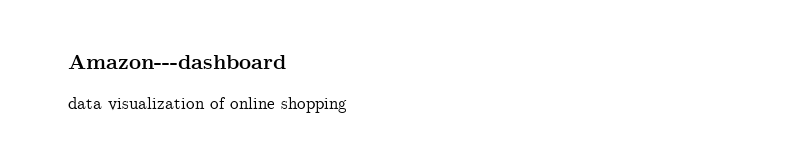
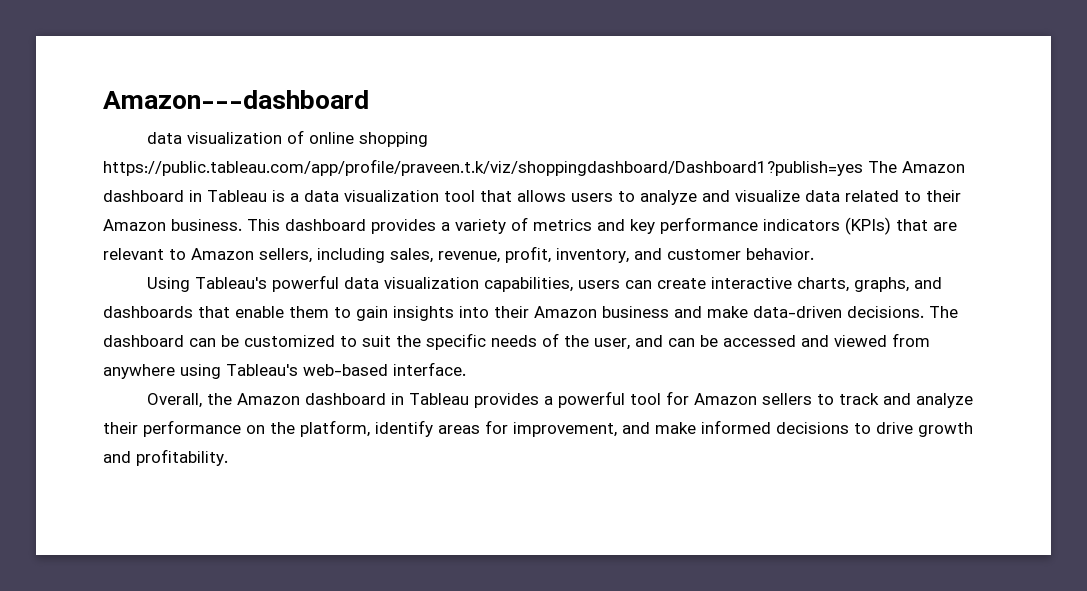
(347, 105) none -> [103,159,965,176] [103,190,961,205] [103,217,957,235] [103,246,814,263] [146,275,942,292] [103,306,958,321] [103,333,930,350] [103,362,466,379] [146,391,973,408] [103,420,973,437] [103,449,228,466] https://public.tableau.com/app/profile/praveen.t.k/viz/shoppingdashboard/Dashboard1?publish=yes The Amazon dashboard in Tableau is a data visualization tool that allows users to analyze and visualize data related to their Amazon business. This dashboard provides a variety of metrics and key performance indicators (KPIs) that are relevant to Amazon sellers, including sales, revenue, profit, inventory, and customer behavior. // Using Tableau's powerful data visualization capabilities, users can create interactive charts, graphs, and dashboards that enable them to gain insights into their Amazon business and make data-driven decisions. The dashboard can be customized to suit the specific needs of the user, and can be accessed and viewed from anywhere using Tableau's web-based interface. // Overall, the Amazon dashboard in Tableau provides a powerful tool for Amazon sellers to track and analyze their performance on the platform, identify areas for improvement, and make informed decisions to drive growth and profitability.

